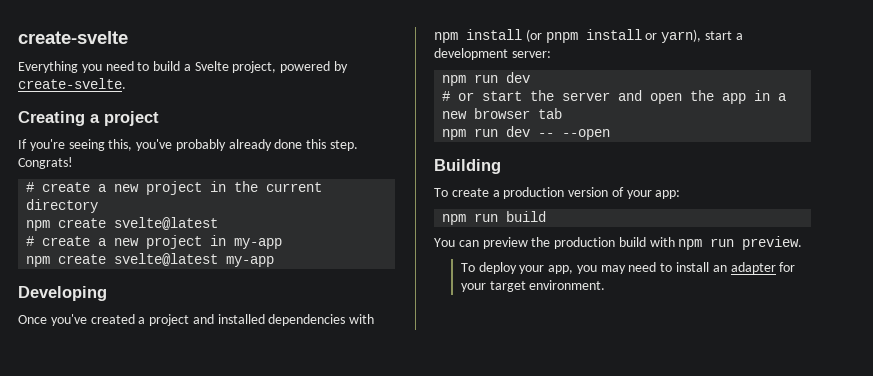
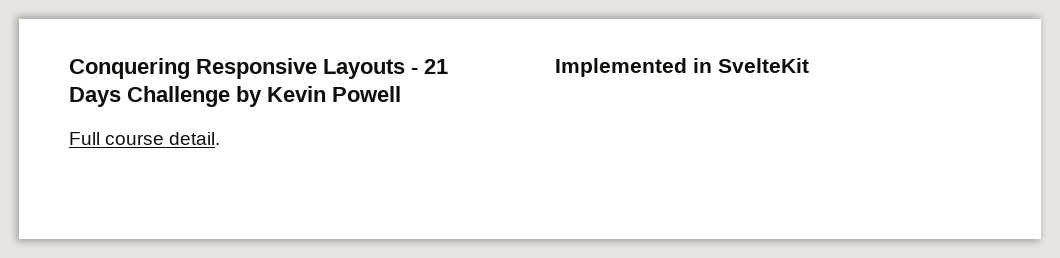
[18,31,128,44] [18,61,349,73] [18,78,126,89] [18,111,159,126] [18,139,359,151] [18,157,73,169] [26,181,323,195] [26,199,99,213] [26,217,219,231] [26,235,283,249] [26,253,275,267] [18,286,107,301] [18,314,375,326] [434,29,743,43] [434,48,551,60] [442,72,531,86] [442,90,787,104] [442,108,563,119] [442,126,611,140] [434,159,501,174] [434,187,681,199] [442,211,547,225] [434,236,803,250] [460,262,796,274] [460,280,606,292] create-svelte // Everything you need to build a Svelte project, powered by create-svelte. // Creating a project // If you're seeing this, you've probably already done this step. Congrats! // # create a new project in the current directory // npm create svelte@latest // # create a new project in my-app // npm create svelte@latest my-app // Developing // Once you've created a project and installed dependencies with npm install (or pnpm install or yarn), start a development server: // npm run dev // # or start the server and open the app in a new browser tab // npm run dev -- --open // Building // To create a production version of your app: // npm run build // You can preview the production build with npm run preview. // To deploy your app, you may need to install an adapter for your target environment. -> [69,58,448,79] [69,86,401,107] [69,132,221,145] [555,58,809,77] Conquering Responsive Layouts - 21 Days Challenge by Kevin Powell // Full course detail. // Implemented in SvelteKit

